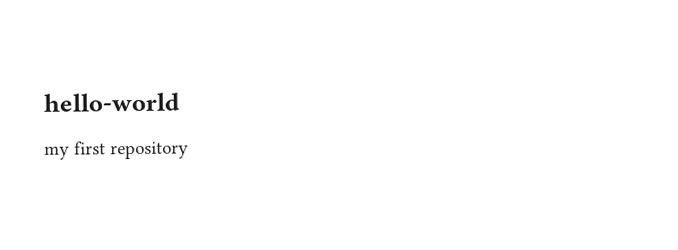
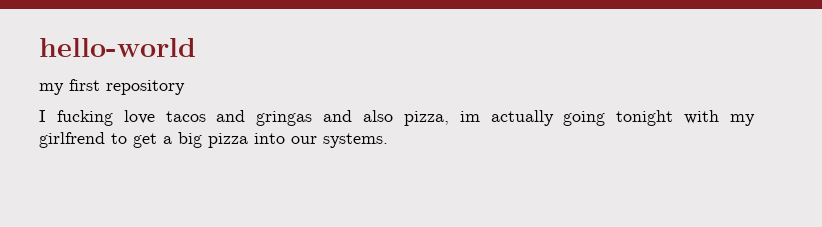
(189, 150) none -> [39,110,755,126] [39,132,388,148] // I fucking love tacos and gringas and also pizza, im actually going tonight with my girlfrend to get a big pizza into our systems.

